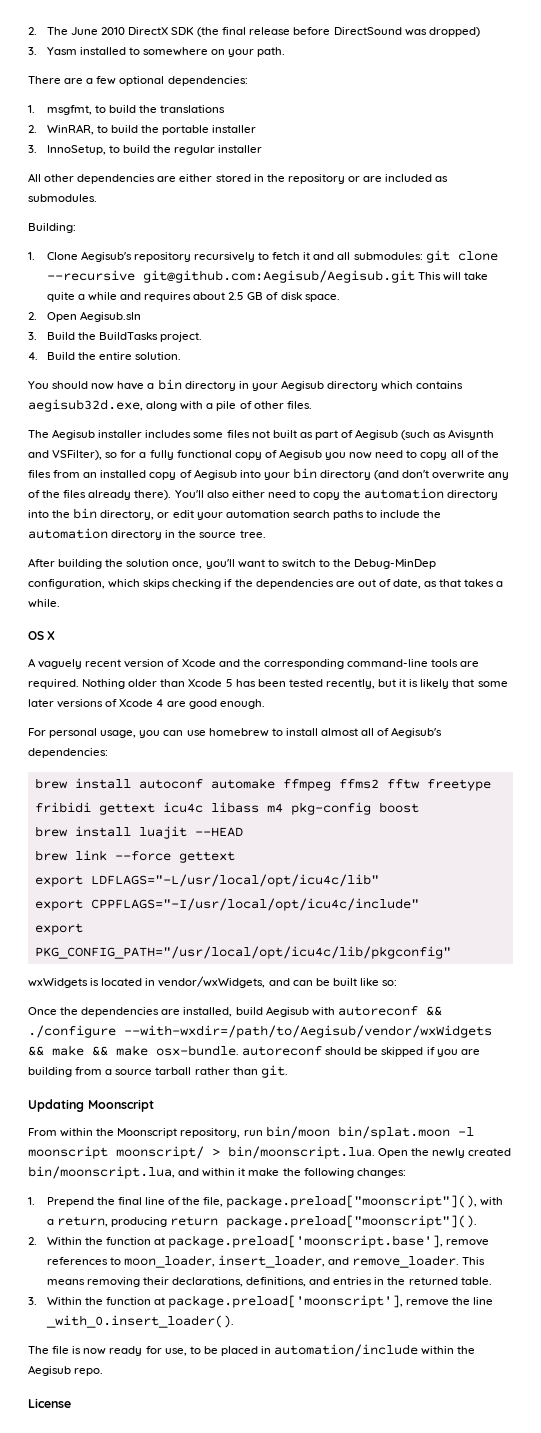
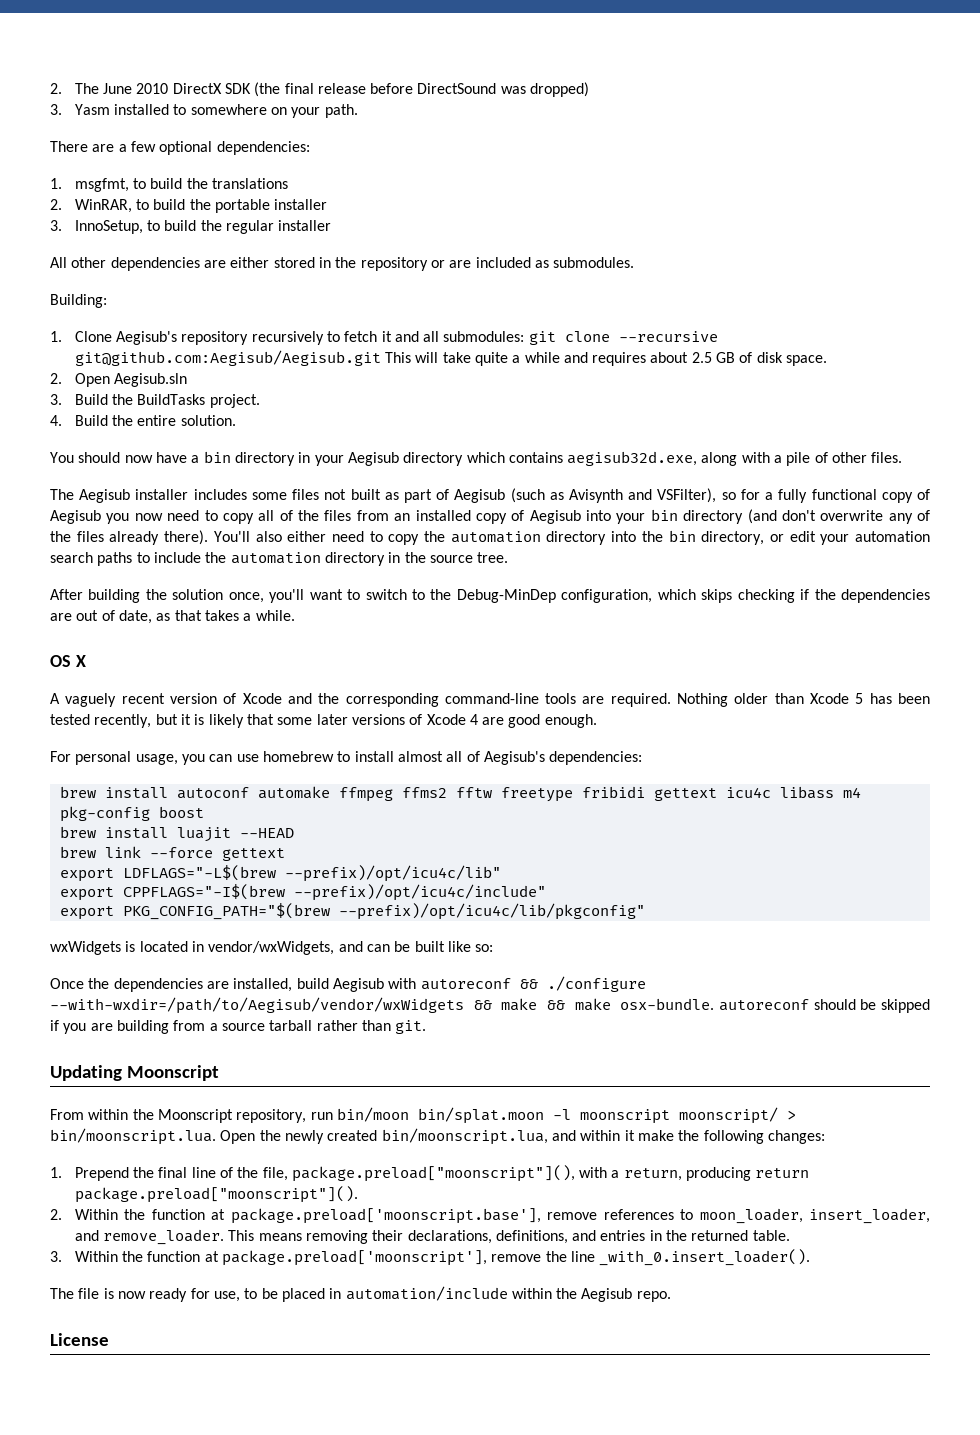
[90,874,379,887] [34,898,419,911] [34,923,83,935] [34,946,451,959] LDFLAGS="-L/usr/local/opt/icu4c/lib" // export CPPFLAGS="-I/usr/local/opt/icu4c/include" // export PKG_CONFIG_PATH="/usr/local/opt/icu4c/lib/pkgconfig" -> [122,865,501,882] [59,884,546,901] [59,903,645,920] LDFLAGS="-L$(brew --prefix)/opt/icu4c/lib" // export CPPFLAGS="-I$(brew --prefix)/opt/icu4c/include" // export PKG_CONFIG_PATH="$(brew --prefix)/opt/icu4c/lib/pkgconfig"

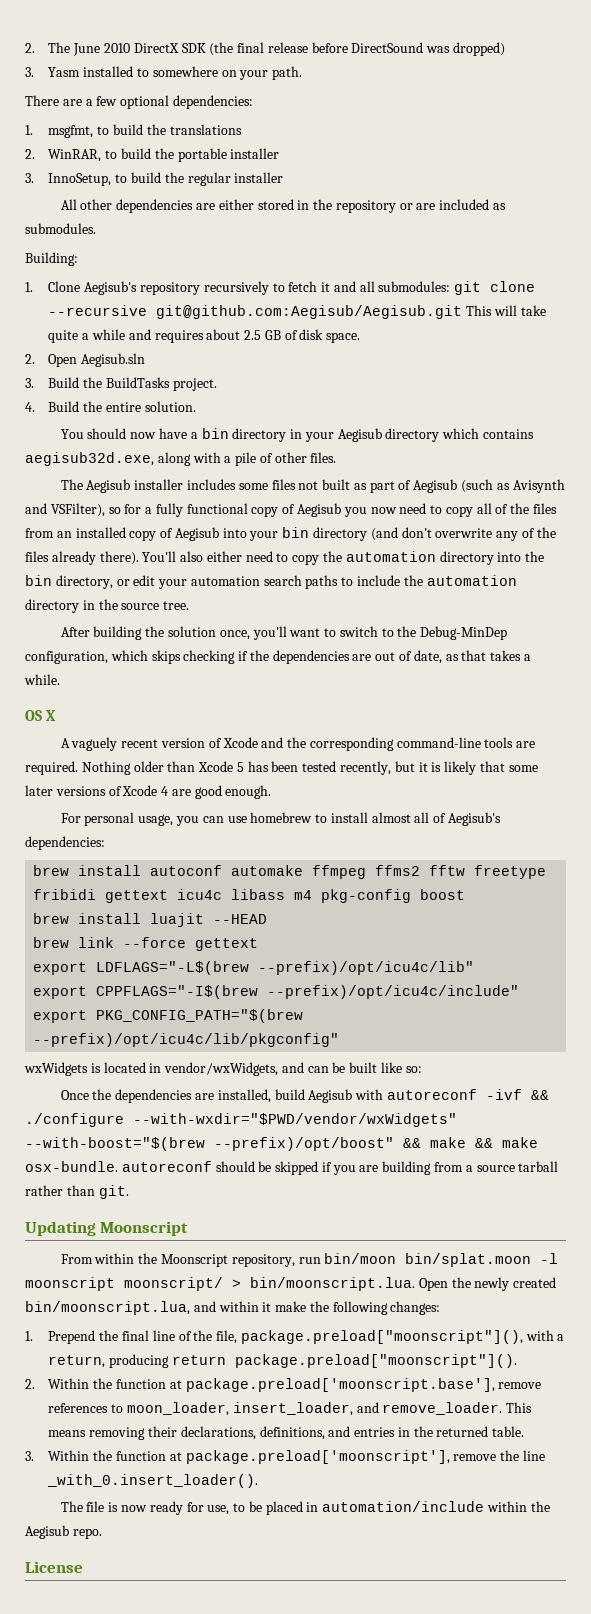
(511, 984) none -> [485,1089,522,1100] -ivf
[50,997,464,1014] --with-wxdir=/path/to/Aegisub/vendor/wxWidgets -> [133,1113,457,1127] [25,1137,394,1151] --with-wxdir="$PWD/vendor/wxWidgets" --with-boost="$(brew --prefix)/opt/boost"

